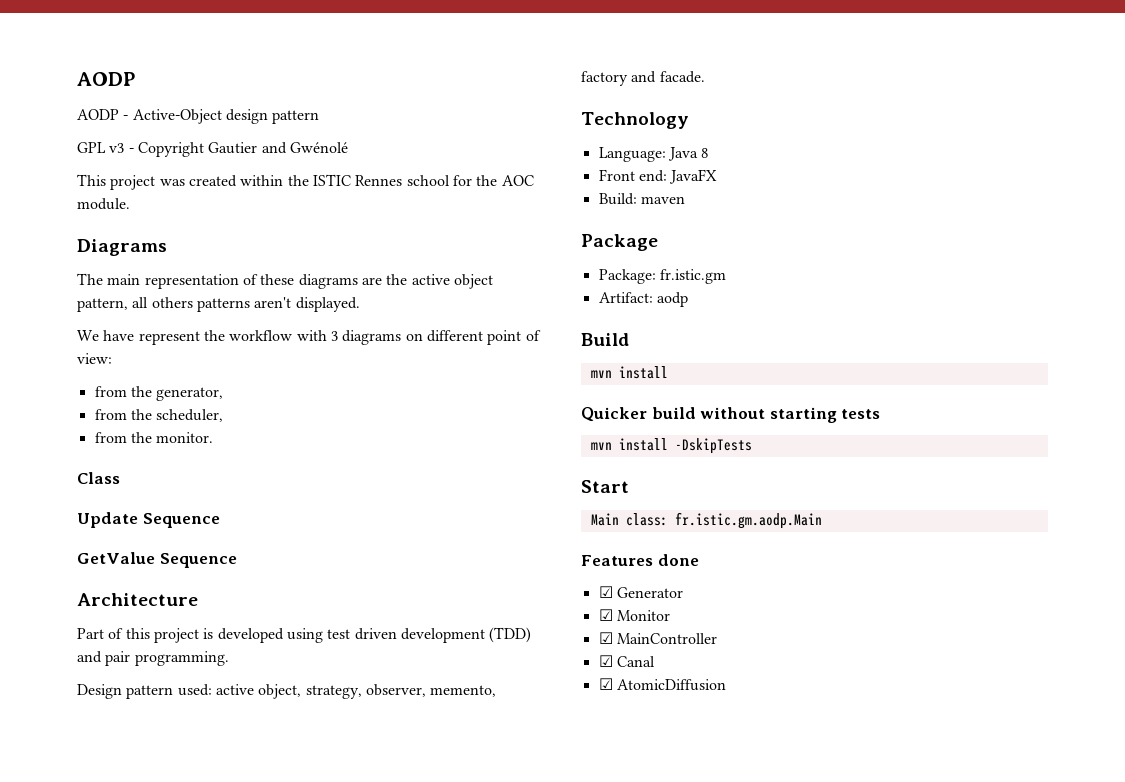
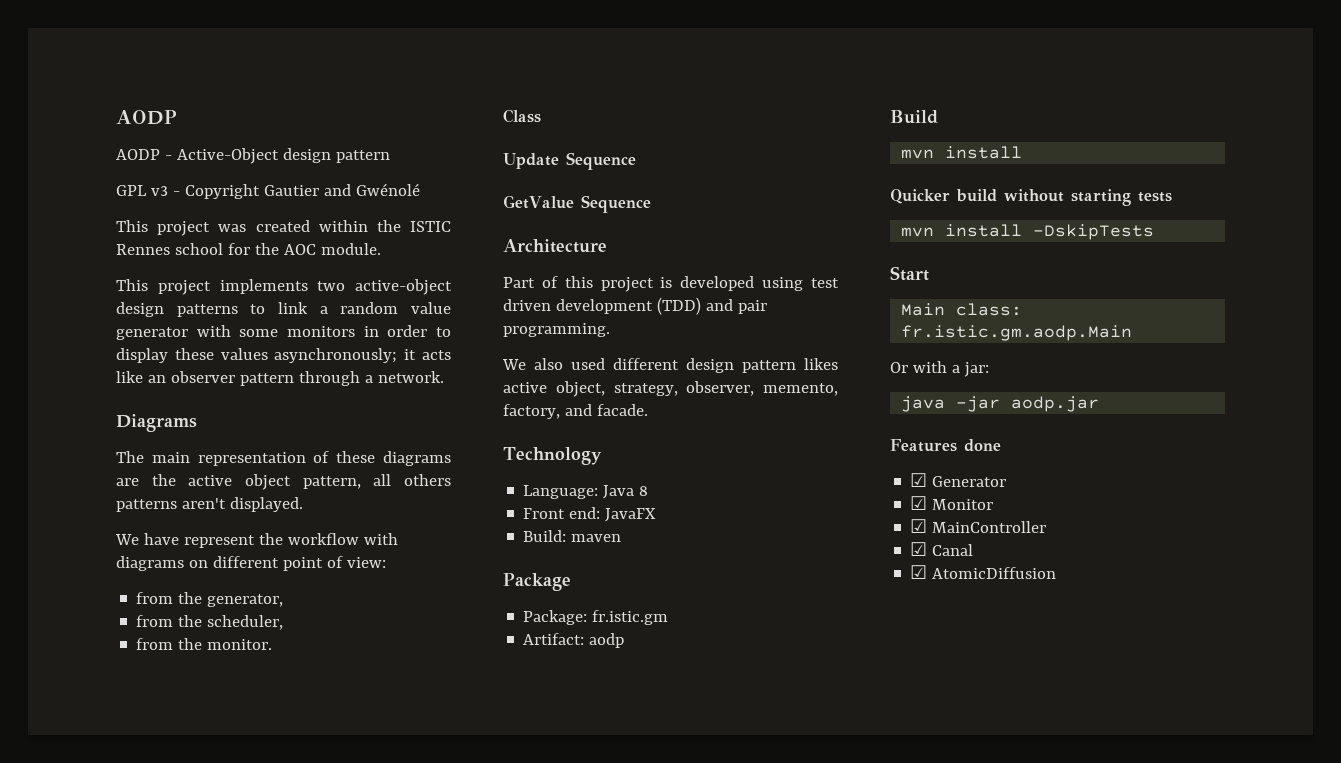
(130, 204) none -> [116,279,452,295] [116,302,451,317] [116,325,451,340] [116,348,451,363] [116,371,444,386] // This project implements two active-object design patterns to link a random value generator with some monitors in order to display these values asynchronously; it acts like an observer pattern through a network.
[330,331,338,341] 3 -> (398, 539) none
[77,684,212,699] Design pattern used: -> [502,358,838,373] We also used different design pattern likes
[581,71,628,86] factory -> [503,404,560,419] factory,
(822, 520) none -> [890,361,989,377] [901,396,1100,412] // Or with a jar: // java -jar aodp.jar

